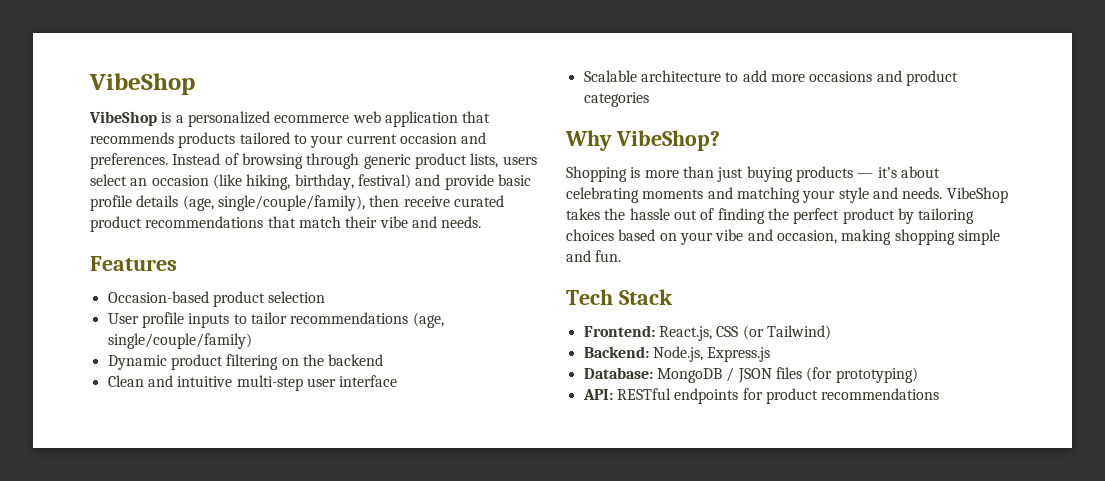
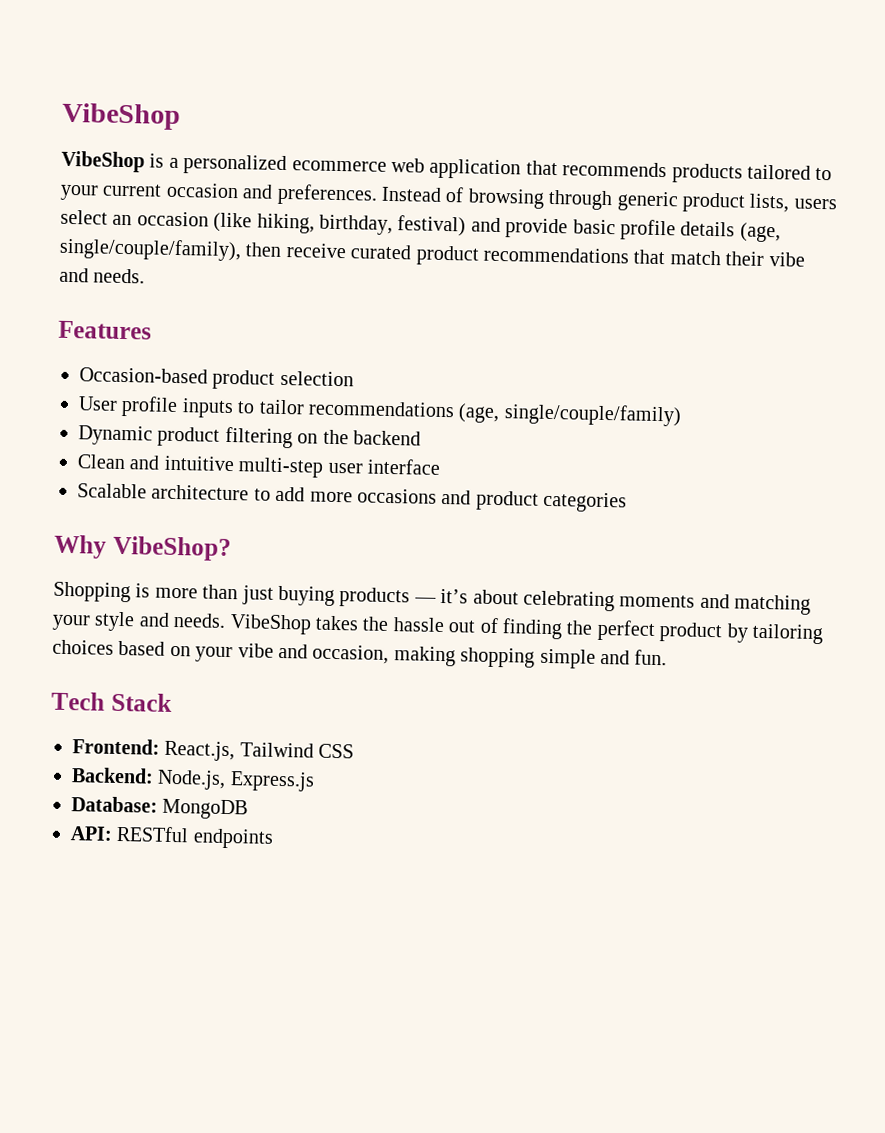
(712, 333) none -> [239,742,314,758] Tailwind
[742,325,831,340] (or Tailwind) -> (355, 751) none
[726,367,918,383] / JSON files (for prototyping) -> (249, 809) none
[742,388,940,404] for product recommendations -> (274, 838) none

